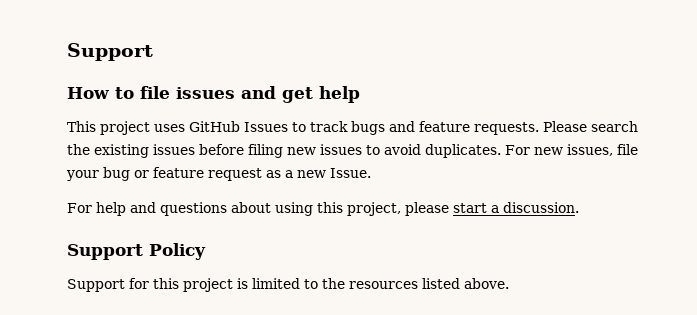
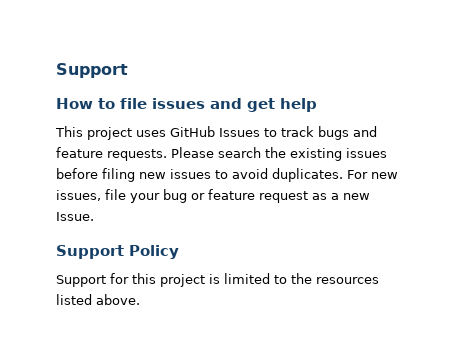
[67,202,579,216] // For help and questions about using this project, please start a discussion. -> (94, 216) none

